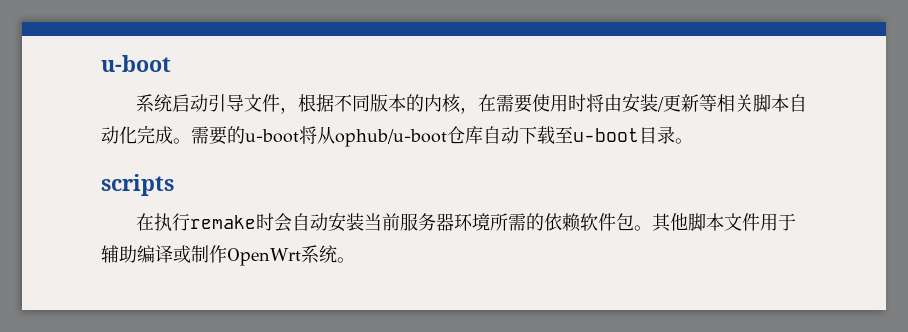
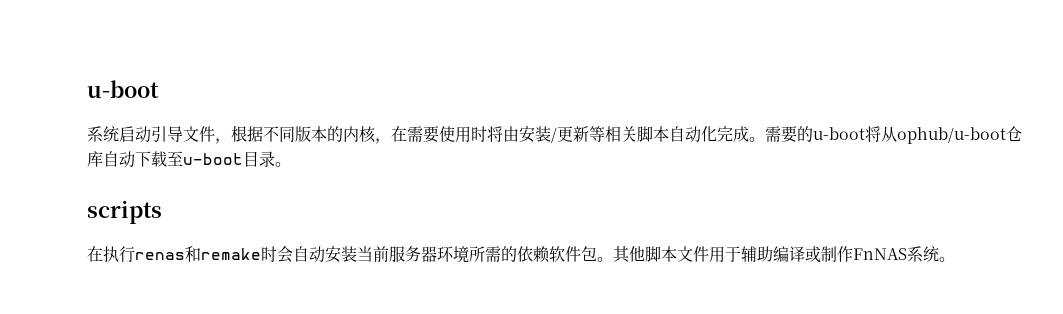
(190, 222) none -> [135,246,201,262] renas和
[227,248,301,266] OpenWrt -> [853,248,907,260] FnNAS

